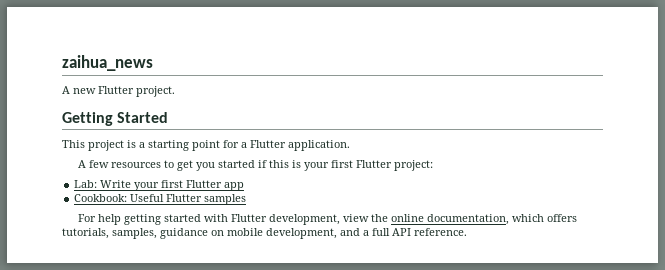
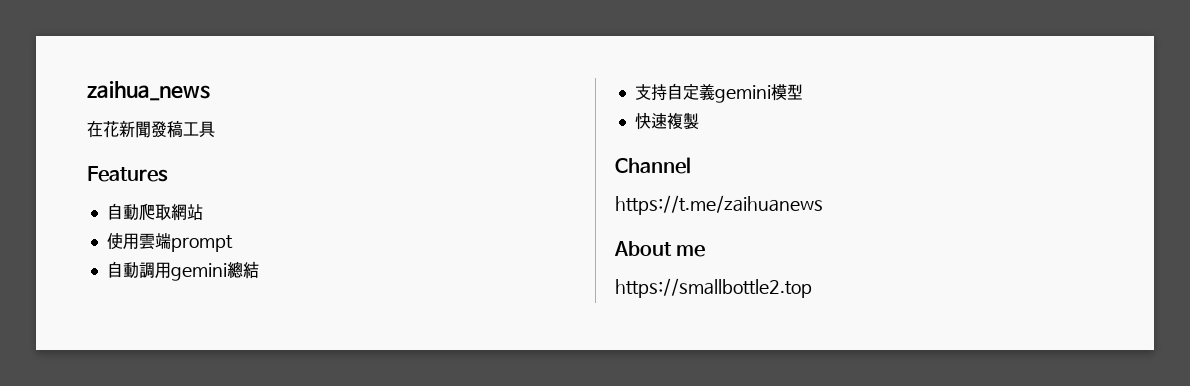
[62,86,175,97] [62,112,169,126] [62,140,350,151] [78,160,434,171] [74,180,245,191] [74,194,247,205] [78,214,578,225] [62,228,467,239] A new Flutter project. // Getting Started // This project is a starting point for a Flutter application. // A few resources to get you started if this is your first Flutter project: // Lab: Write your first Flutter app // Cookbook: Useful Flutter samples // For help getting started with Flutter development, view the online documentation, which offers tutorials, samples, guidance on mobile development, and a full API reference. -> [87,120,215,138] [87,166,168,182] [106,203,203,221] [106,233,233,252] [106,261,259,281] [634,83,803,103] [634,112,699,130] [615,157,691,174] [615,195,823,215] [614,241,706,257] [615,278,812,298] 在花新聞發稿工具 // Features // 自動爬取網站 // 使用雲端prompt // 自動調用gemini總結 // 支持自定義gemini模型 // 快速複製 // Channel // https://t.me/zaihuanews // About me // https://smallbottle2.top

